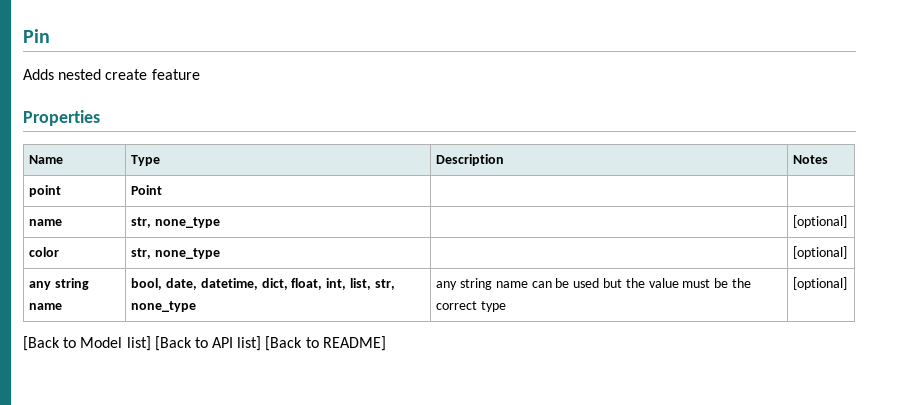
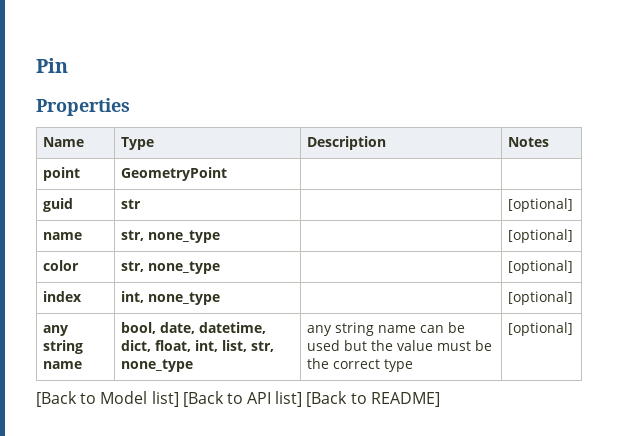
[23,69,200,80] // Adds nested create feature -> (68, 65) none
[131,185,163,195] Point | | -> [120,167,227,181] [42,198,73,212] [120,199,141,209] [507,198,573,212] GeometryPoint | | // guid | str | | [optional]
(848, 252) none -> [42,291,82,302] [120,291,220,305] [507,291,573,305] // index | int, none_type | | [optional]

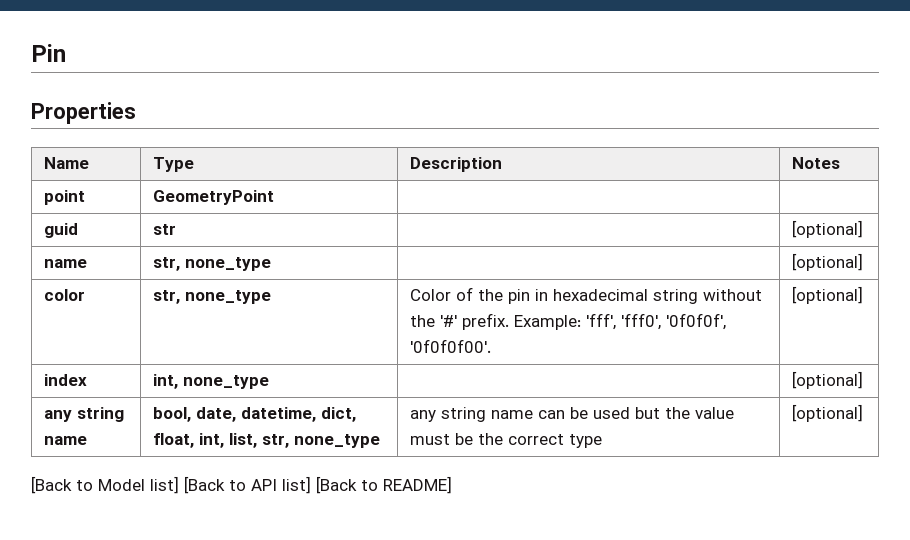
(220, 267) none -> [410,287,763,304] [410,313,727,330] [410,339,492,353] Color of the pin in hexadecimal string without the '#' prefix. Example: 'fff', 'fff0', '0f0f0f', '0f0f0f00'.

